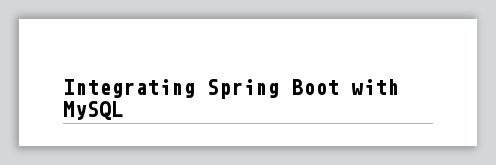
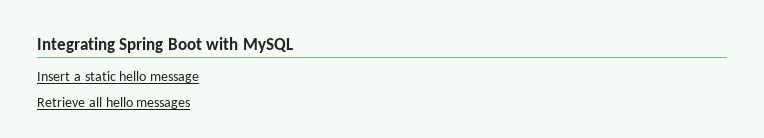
(123, 110) none -> [37,71,200,83] [37,97,191,109] // Insert a static hello message // Retrieve all hello messages

